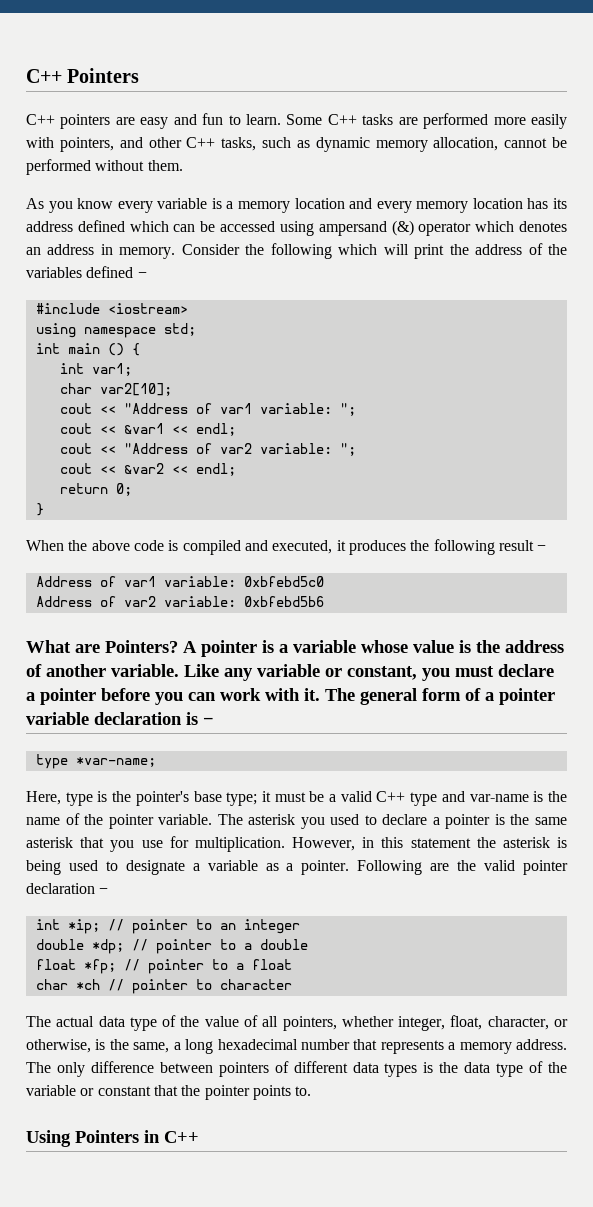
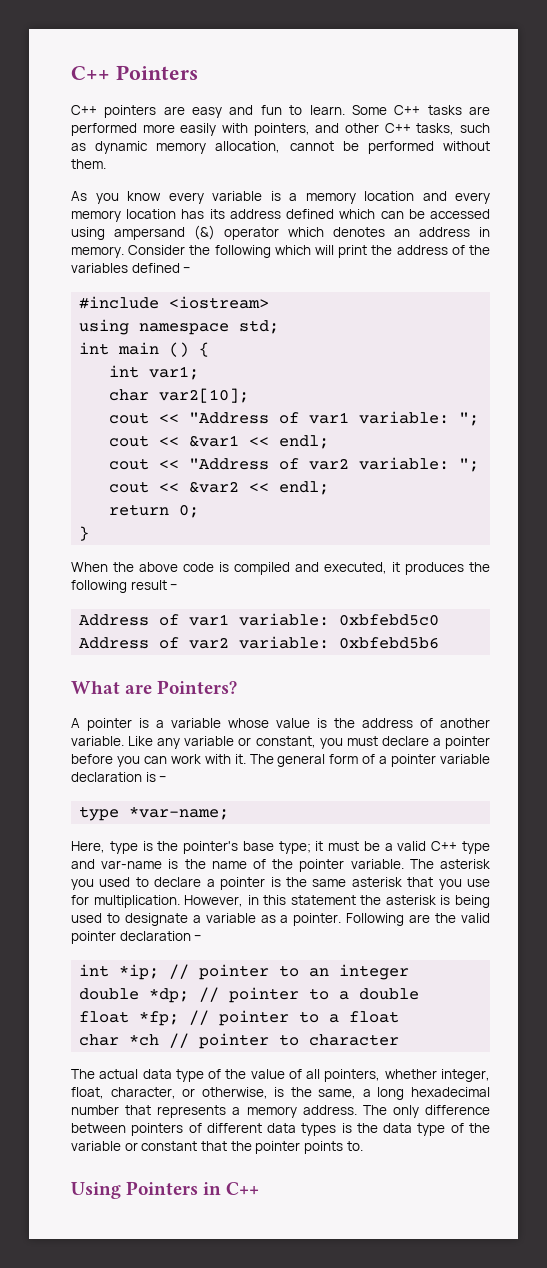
(178, 646) none -> (238, 687) //

